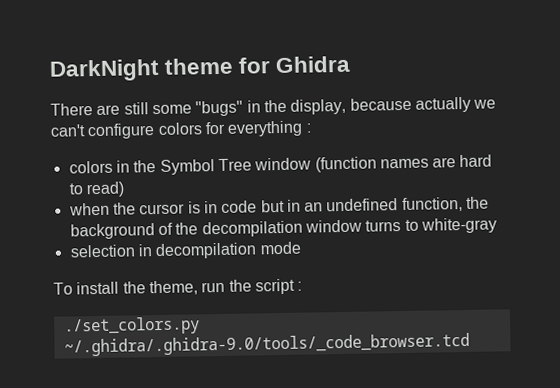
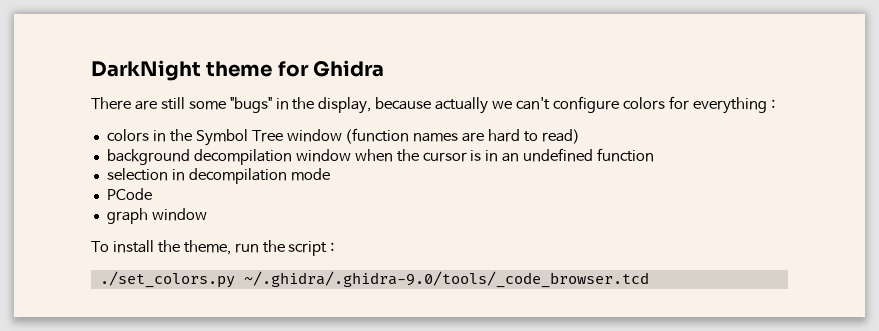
(125, 189) none -> [106,149,351,165] background decompilation window
[221,196,490,213] [69,217,497,240] code but in an undefined function, the background of the decompilation window turns to white-gray -> [502,148,655,162] an undefined function
(301, 248) none -> [106,188,152,200] [106,208,207,224] // PCode // graph window

